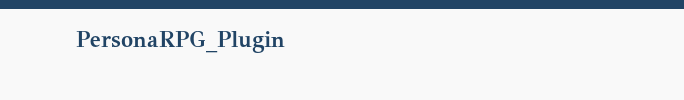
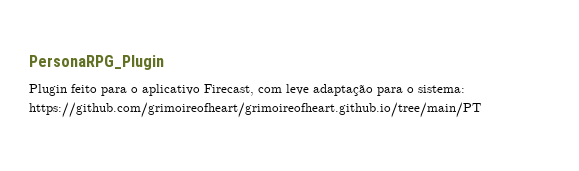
(285, 41) none -> [29,84,465,96] [29,102,481,118] // Plugin feito para o aplicativo Firecast, com leve adaptação para o sistema: https://github.com/grimoireofheart/grimoireofheart.github.io/tree/main/PT

